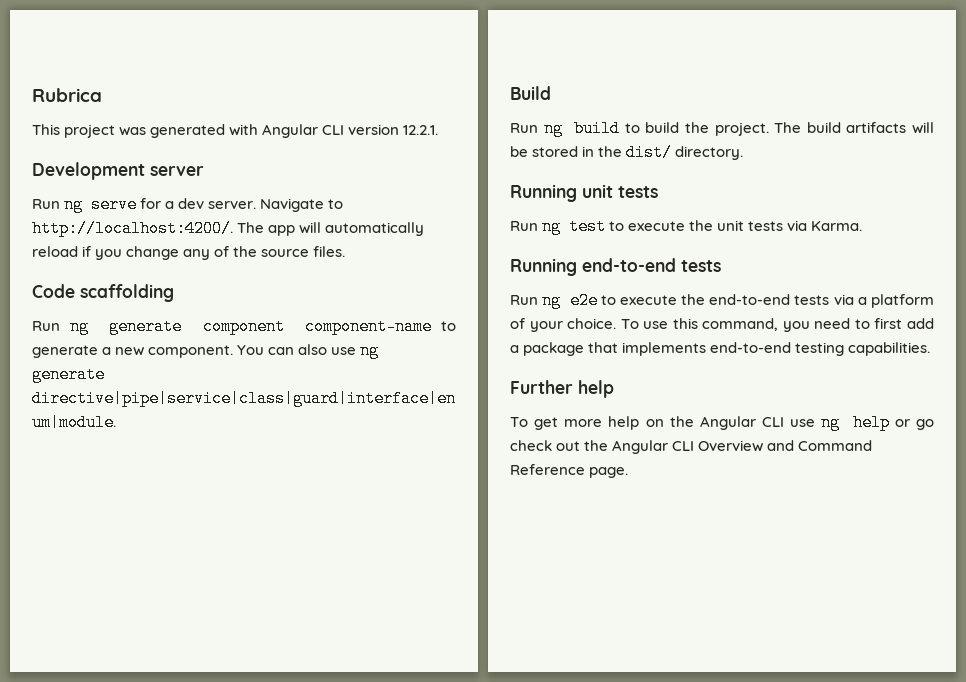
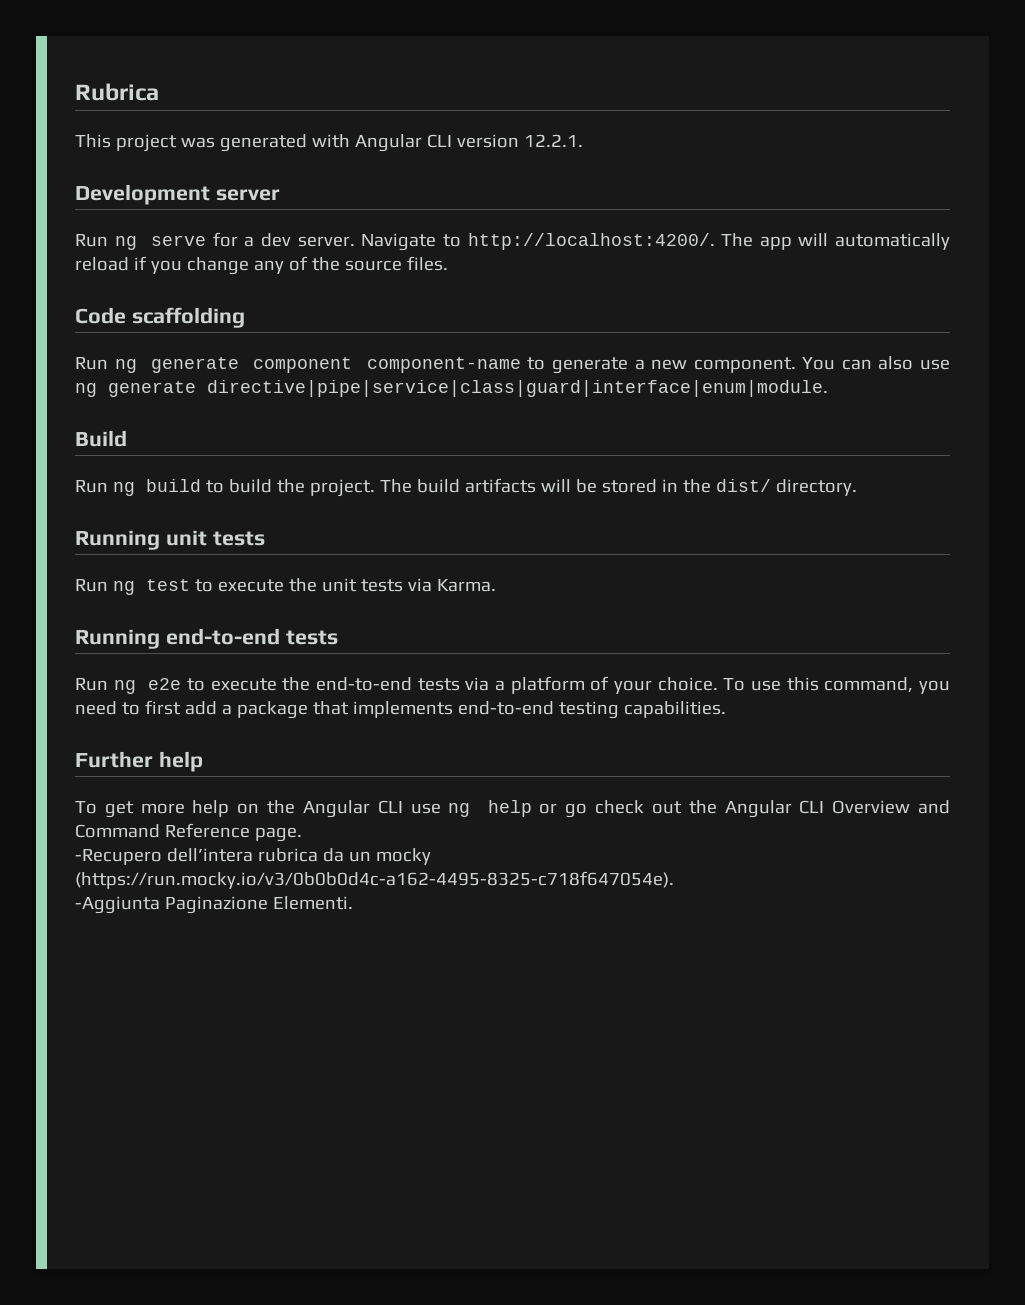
(629, 472) none -> [75,848,431,865] [75,871,674,889] [75,896,353,914] // -Recupero dell’intera rubrica da un mocky (https://run.mocky.io/v3/0b0b0d4c-a162-4495-8325-c718f647054e). // -Aggiunta Paginazione Elementi.

